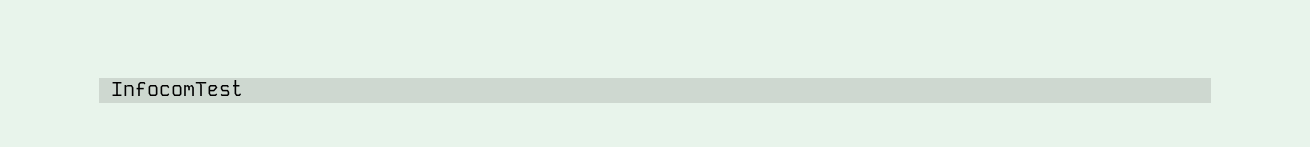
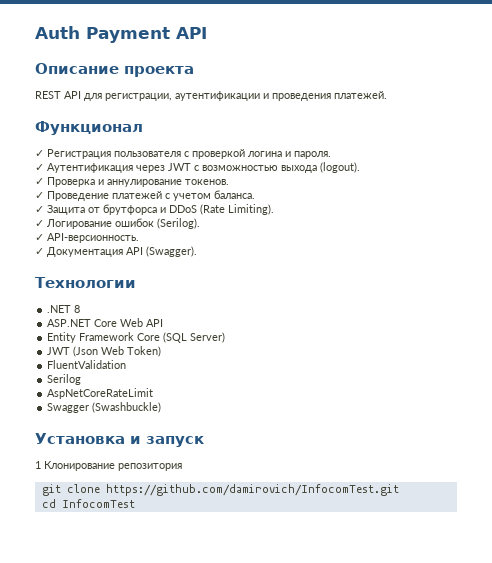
(110, 88) none -> [35,26,207,43] [35,63,194,77] [35,91,387,101] [35,121,143,135] [35,149,331,159] [35,162,360,173] [35,177,229,187] [35,190,255,201] [35,204,274,215] [35,218,200,229] [35,233,139,243] [35,246,197,257] [35,277,136,288] [47,305,81,313] [47,318,164,327] [47,332,226,343] [47,346,162,357] [47,360,127,369] [47,374,82,385] [47,388,154,399] [47,402,162,413] [35,433,204,447] [35,461,182,471] [41,484,399,496] [41,499,56,508] Auth Payment API // Описание проекта // REST API для регистрации, аутентификации и проведения платежей. // Функционал // ✓ Регистрация пользователя с проверкой логина и пароля. // ✓ Аутентификация через JWT с возможностью выхода (logout). // ✓ Проверка и аннулирование токенов. // ✓ Проведение платежей с учетом баланса. // ✓ Защита от брутфорса и DDoS (Rate Limiting). // ✓ Логирование ошибок (Serilog). // ✓ API-версионность. // ✓ Документация API (Swagger). // Технологии // .NET 8 // ASP.NET Core Web API // Entity Framework Core (SQL Server) // JWT (Json Web Token) // FluentValidation // Serilog // AspNetCoreRateLimit // Swagger (Swashbuckle) // Установка и запуск // 1 Клонирование репозитория // git clone https://github.com/damirovich/InfocomTest.git // cd

